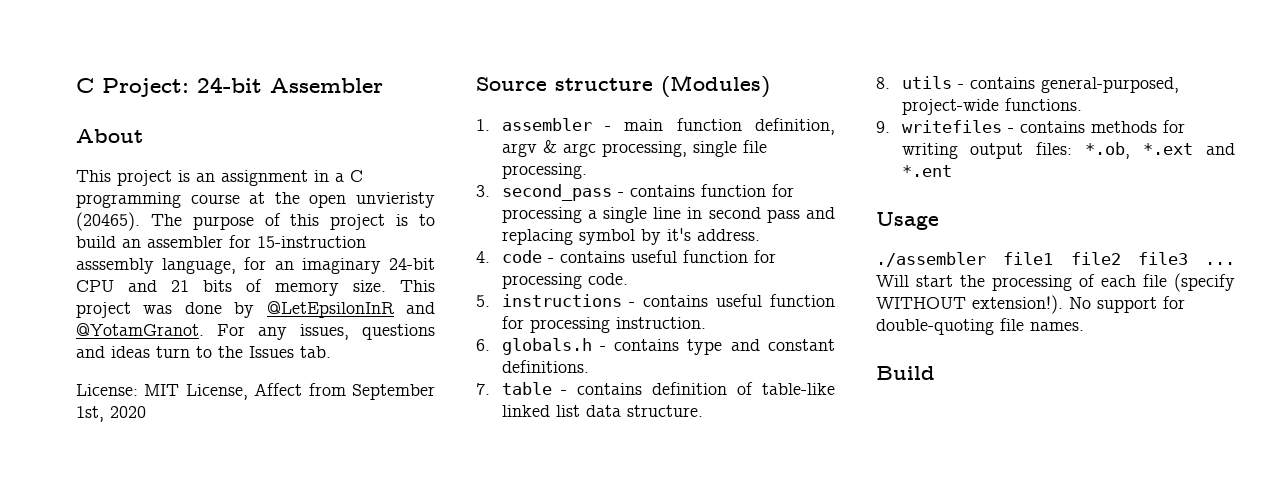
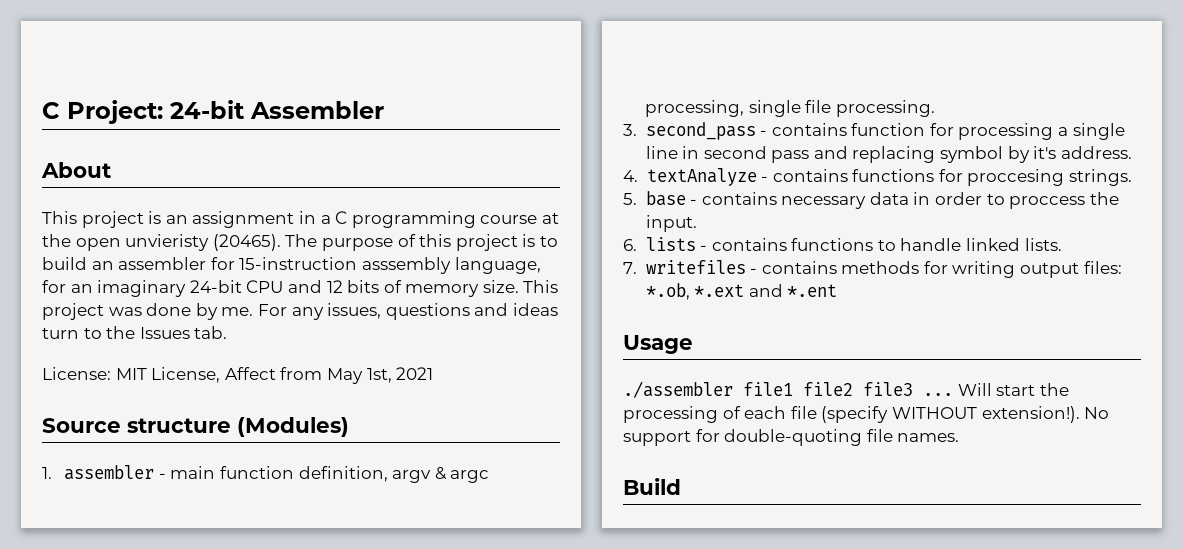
[171,280,189,292] 21 -> [326,280,343,293] 12
[266,301,435,318] [76,323,204,336] @LetEpsilonInR and @YotamGranot. -> [221,307,254,316] me.
[352,384,435,400] [76,406,146,422] September 1st, 2020 -> [326,367,434,384] May 1st, 2021
[501,250,776,263] [501,273,628,289] code - contains useful function for processing code. -> [646,168,1133,186] textAnalyze - contains functions for proccesing strings.
[501,294,835,307] [501,316,706,333] instructions - contains useful function for processing instruction. -> [645,191,1119,209] [645,215,697,232] base - contains necessary data in order to proccess the input.
[501,338,835,355] [501,360,589,373] [476,382,835,395] [501,405,703,417] [876,76,1179,93] [901,98,1082,115] [876,121,890,133] globals.h - contains type and constant definitions. // 7. table - contains definition of table-like linked list data structure. // 8. utils - contains general-purposed, project-wide functions. // 9. -> [645,237,1062,251] [623,262,637,274] lists - contains functions to handle linked lists. // 7.

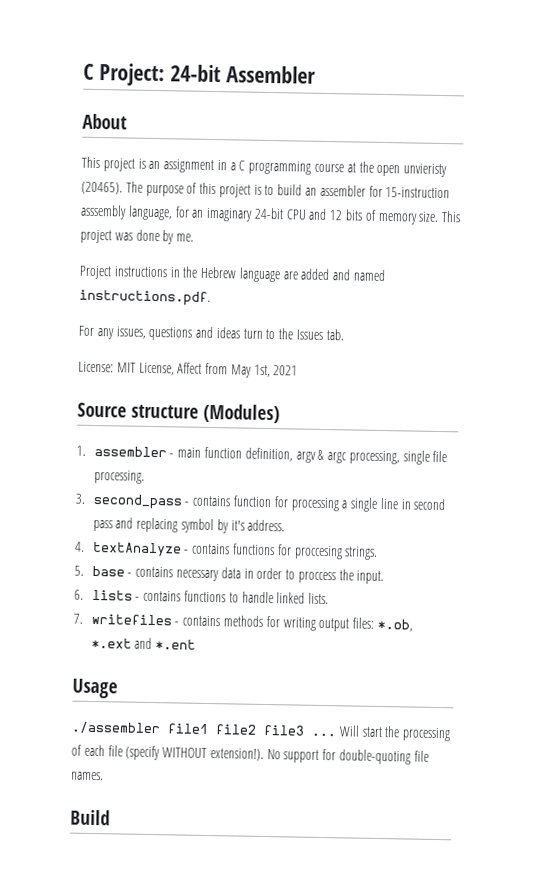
(254, 311) none -> [79,265,386,283] [79,289,211,306] // Project instructions in the Hebrew language are added and named instructions.pdf. //

